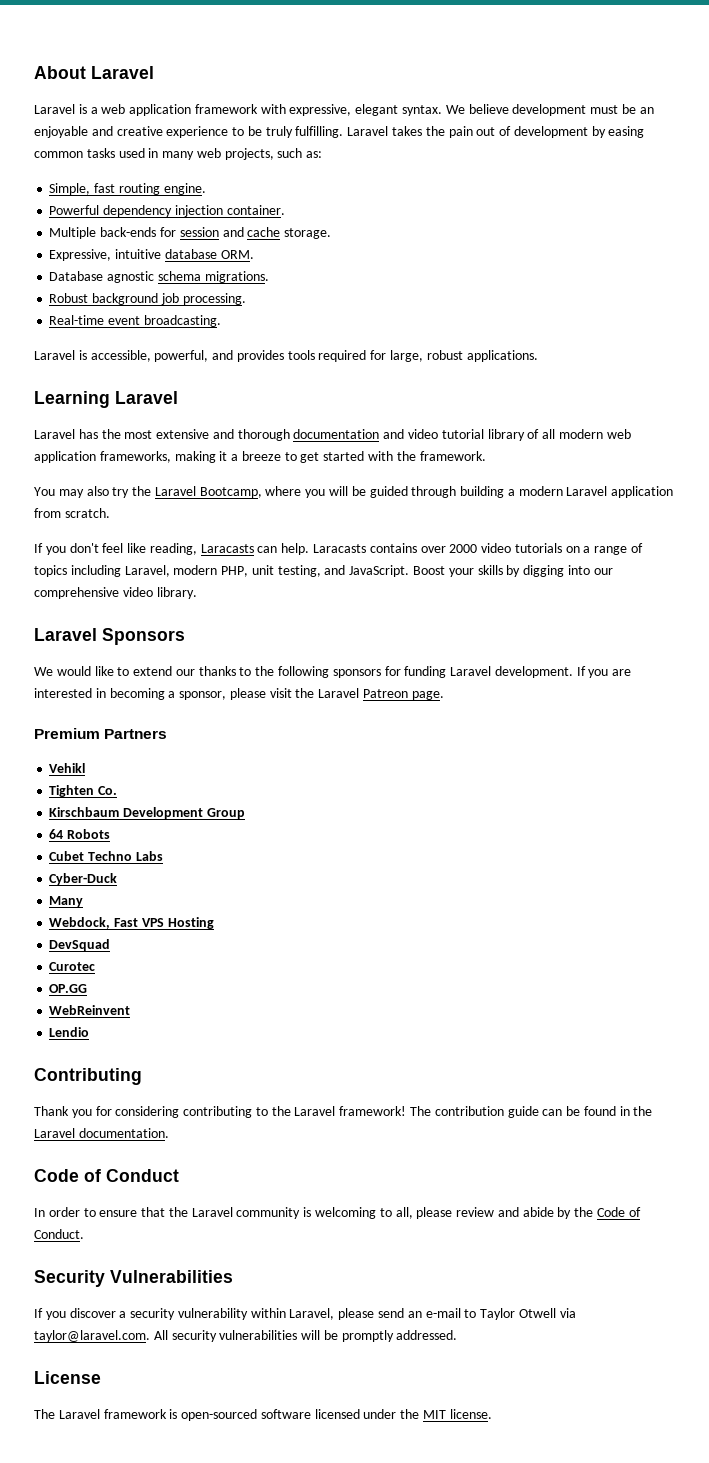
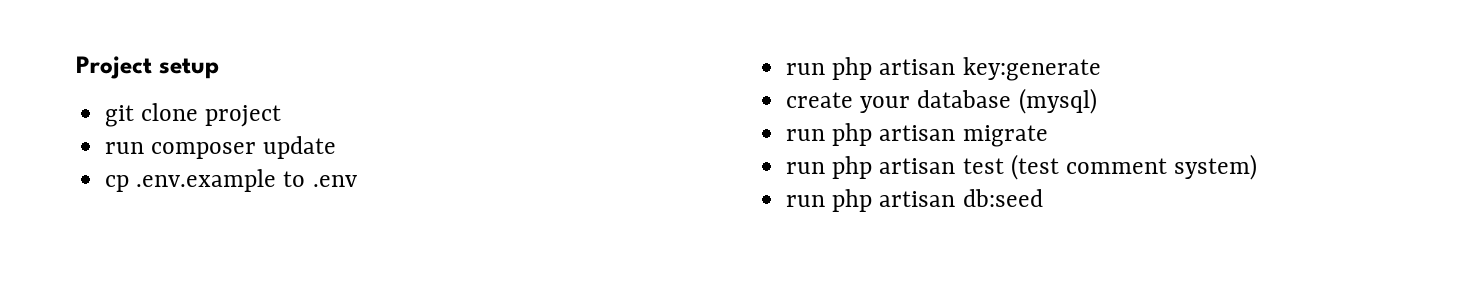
[34,66,154,79] [34,104,654,116] [34,126,645,138] [34,148,323,160] [49,183,206,195] [49,205,285,217] [49,227,332,239] [49,249,254,261] [49,271,269,283] [49,293,246,305] [49,315,221,327] [34,350,538,362] [34,391,178,408] [34,429,631,441] [34,451,486,463] [34,486,674,498] [34,508,110,518] [34,543,644,555] [34,565,613,577] [34,587,197,599] [34,628,185,645] [34,666,632,678] [34,688,444,700] [34,728,168,739] [49,763,86,773] [49,785,118,797] [49,807,245,819] [49,829,111,839] [49,851,163,861] [49,873,118,885] [49,896,84,907] [49,917,214,929] [49,939,111,951] [49,962,96,971] [49,984,88,993] [49,1005,131,1015] [49,1027,90,1037] [34,1068,142,1085] [34,1106,653,1118] [34,1128,169,1138] [34,1169,179,1182] [34,1207,641,1219] [34,1229,84,1239] [34,1270,233,1287] [34,1308,576,1320] [34,1330,458,1342] [34,1371,101,1384] [34,1409,492,1421] About Laravel // Laravel is a web application framework with expressive, elegant syntax. We believe development must be an enjoyable and creative experience to be truly fulfilling. Laravel takes the pain out of development by easing common tasks used in many web projects, such as: // Simple, fast routing engine. // Powerful dependency injection container. // Multiple back-ends for session and cache storage. // Expressive, intuitive database ORM. // Database agnostic schema migrations. // Robust background job processing. // Real-time event broadcasting. // Laravel is accessible, powerful, and provides tools required for large, robust applications. // Learning Laravel // Laravel has the most extensive and thorough documentation and video tutorial library of all modern web application frameworks, making it a breeze to get started with the framework. // You may also try the Laravel Bootcamp, where you will be guided through building a modern Laravel application from scratch. // If you don't feel like reading, Laracasts can help. Laracasts contains over 2000 video tutorials on a range of topics including Laravel, modern PHP, unit testing, and JavaScript. Boost your skills by digging into our comprehensive video library. // Laravel Sponsors // We would like to extend our thanks to the following sponsors for funding Laravel development. If you are interested in becoming a sponsor, please visit the Laravel Patreon page. // Premium Partners // Vehikl // Tighten Co. // Kirschbaum Development Group // 64 Robots // Cubet Techno Labs // Cyber-Duck // Many // Webdock, Fast VPS Hosting // DevSquad // Curotec // OP.GG // WebReinvent // Lendio // Contributing // Thank you for considering contributing to the Laravel framework! The contribution guide can be found in the Laravel documentation. // Code of Conduct // In order to ensure that the Laravel community is welcoming to all, please review and abide by the Code of Conduct. // Security Vulnerabilities // If you discover a security vulnerability within Laravel, please send an e-mail to Taylor Otwell via taylor@laravel.com. All security vulnerabilities will be promptly addressed. // License // The Laravel framework is open-sourced software licensed under the MIT license. -> [76,56,219,79] [105,103,282,127] [105,136,337,159] [105,169,357,192] [786,57,1101,81] [786,88,1097,114] [786,123,1048,147] [786,154,1258,180] [786,189,1043,212] Project setup // git clone project // run composer update // cp .env.example to .env // run php artisan key:generate // create your database (mysql) // run php artisan migrate // run php artisan test (test comment system) // run php artisan db:seed

